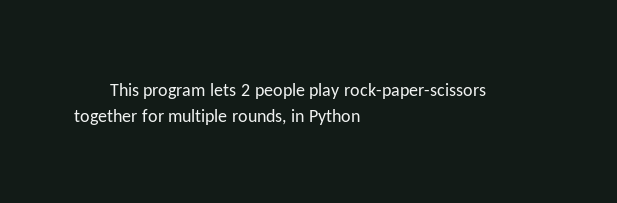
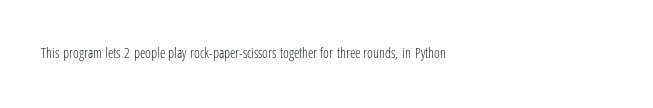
[168,109,228,125] multiple -> [336,47,360,58] three

